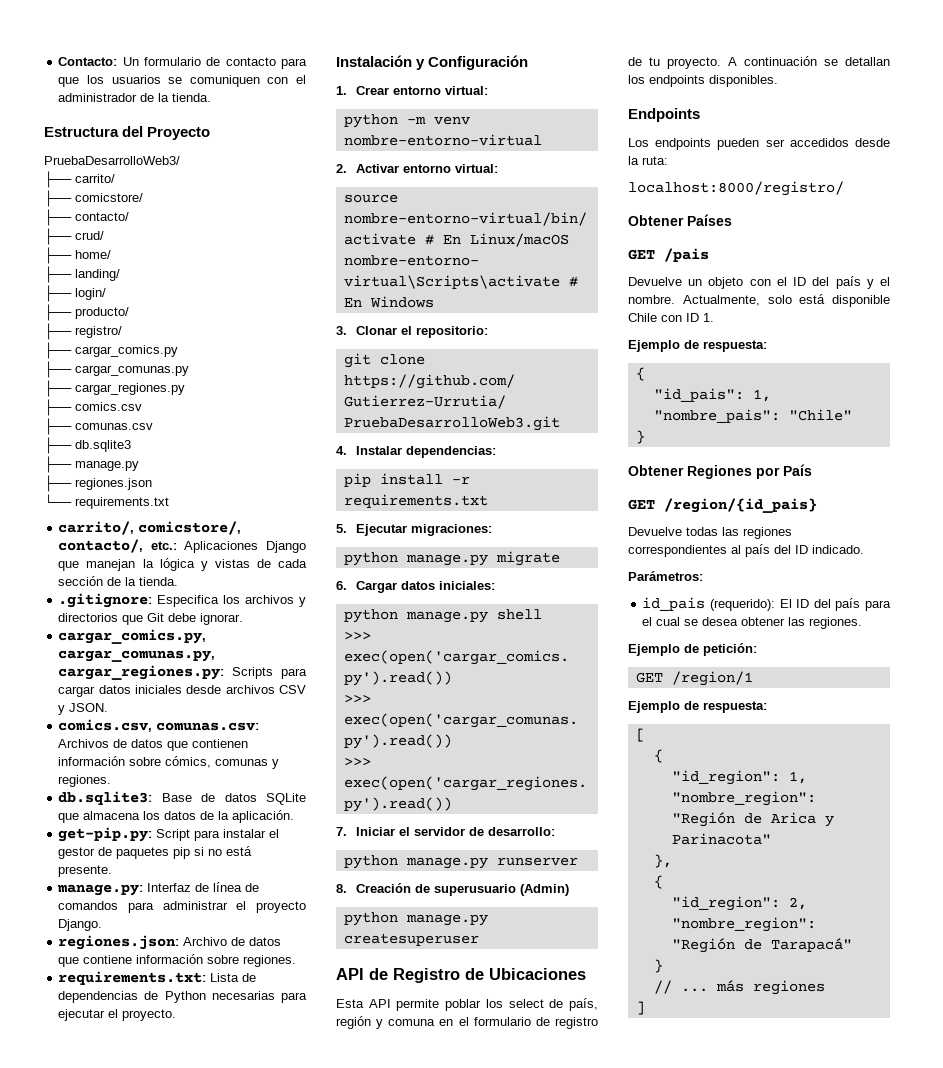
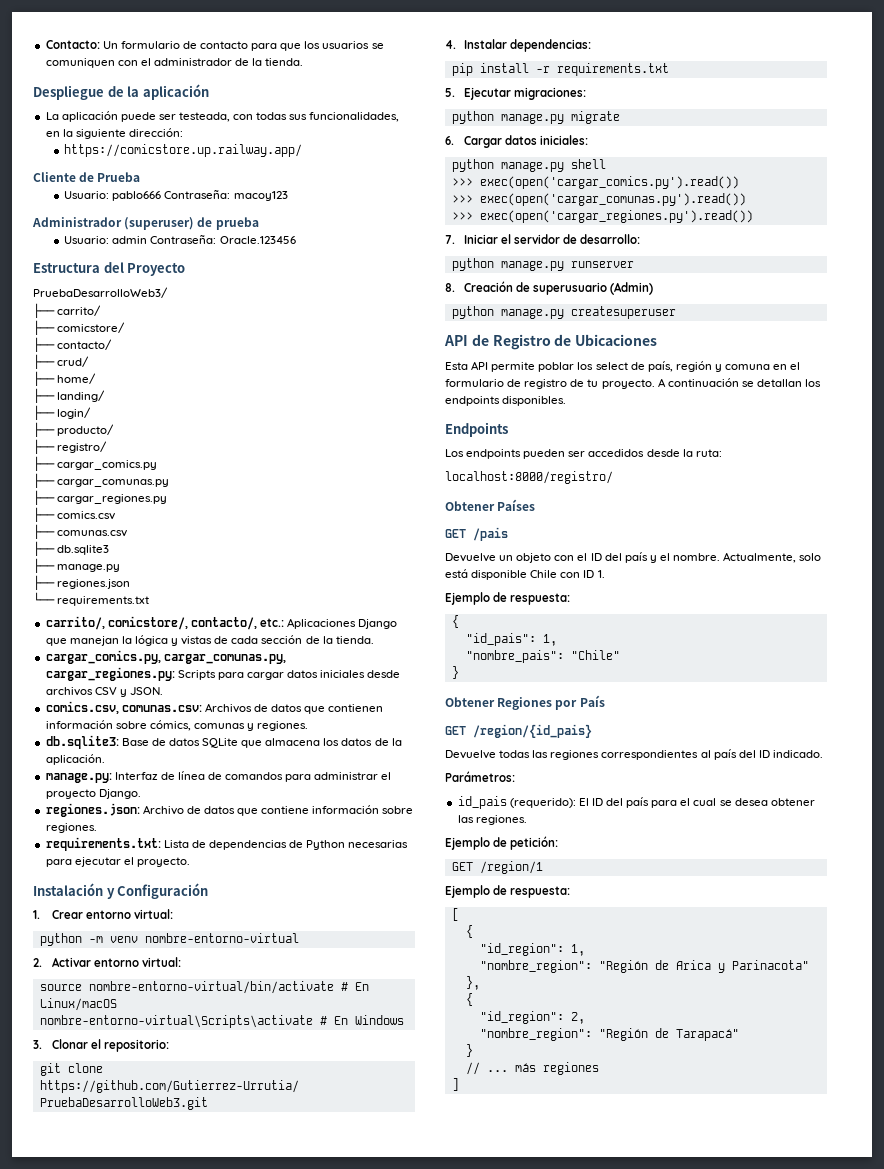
(212, 97) none -> [33,84,209,100] [45,111,400,122] [45,128,183,139] [64,144,303,157] [33,172,141,182] [64,190,288,201] [32,217,259,230] [64,235,296,244] // Despliegue de la aplicación // La aplicación puede ser testeada, con todas sus funcionalidades, en la siguiente dirección: // https://comicstore.up.railway.app/ // Cliente de Prueba // Usuario: pablo666 Contraseña: macoy123 // Administrador (superuser) de prueba // Usuario: admin Contraseña: Oracle.123456
[58,593,306,608] [58,613,244,625] // .gitignore: Especifica los archivos y directorios que Git debe ignorar. -> (374, 640) none
[58,827,280,842] [58,846,253,859] [58,865,113,877] // get-pip.py: Script para instalar el gestor de paquetes pip si no está presente. -> (105, 759) none

